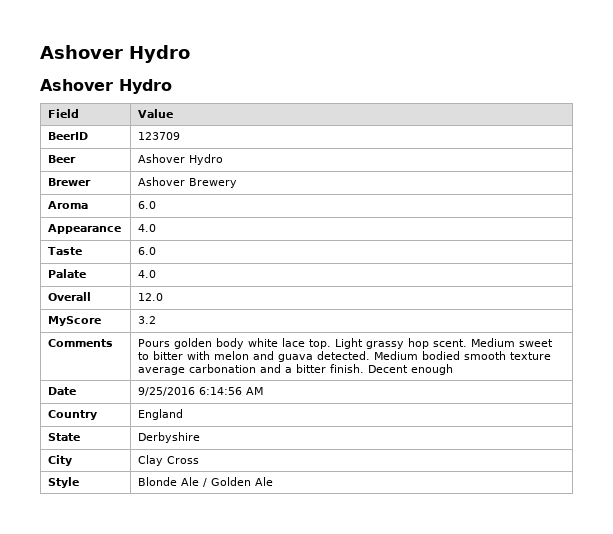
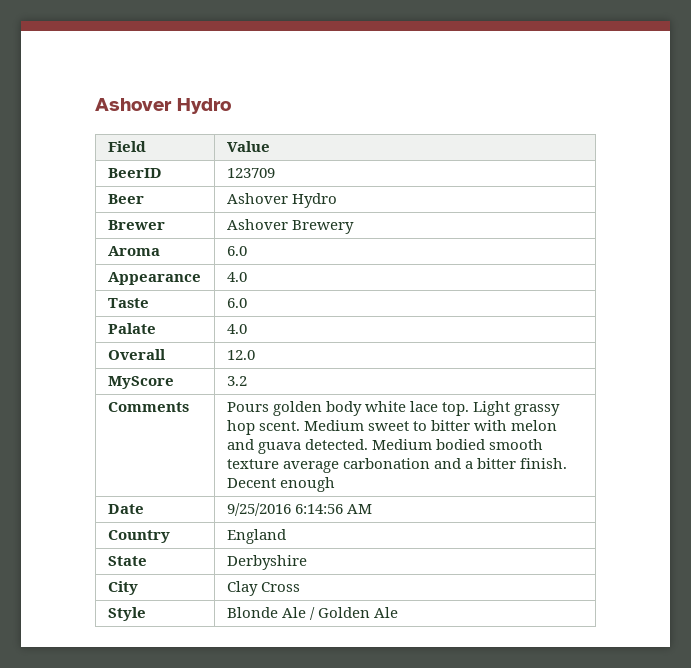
[40,45,190,63] [40,79,172,94] Ashover Hydro // Ashover Hydro -> [95,98,231,114] Ashover Hydro

